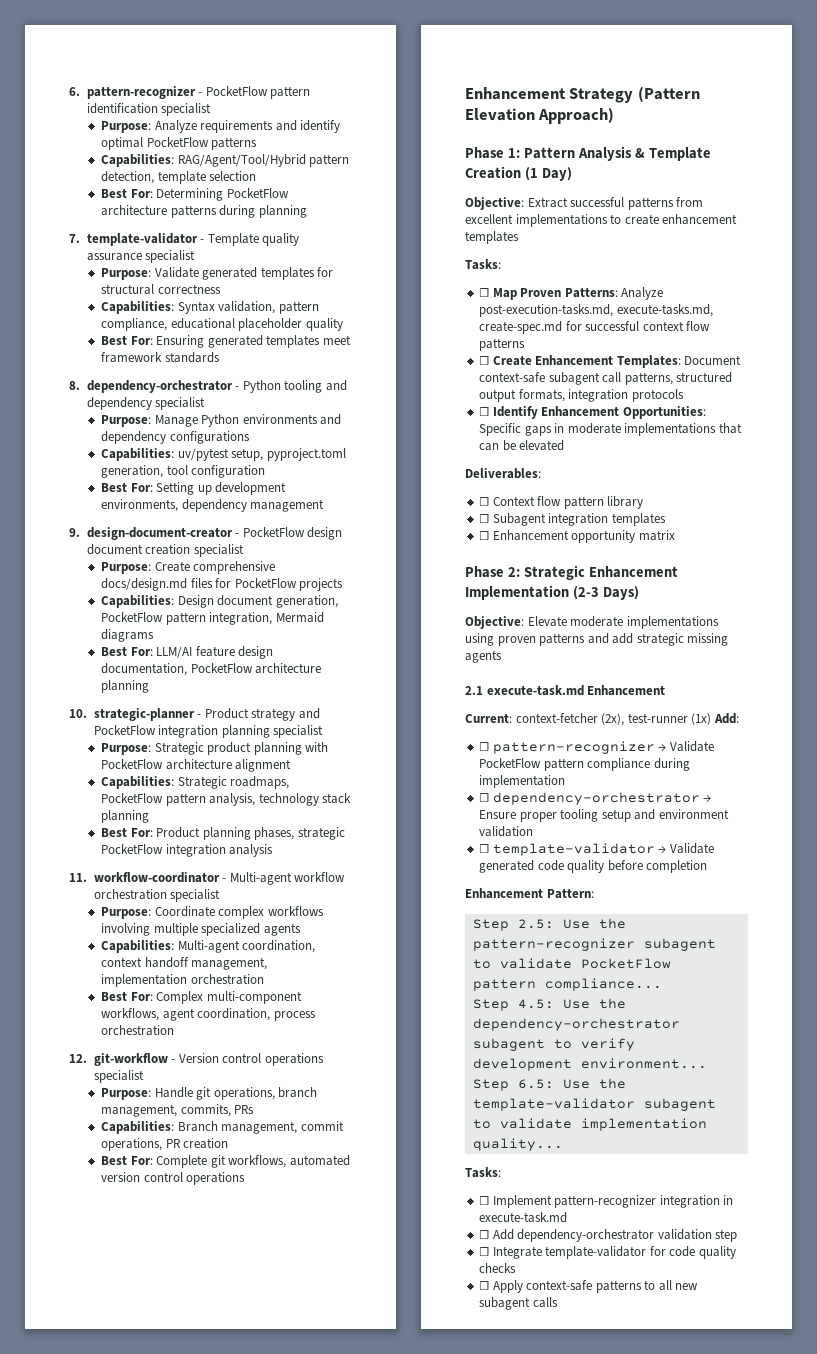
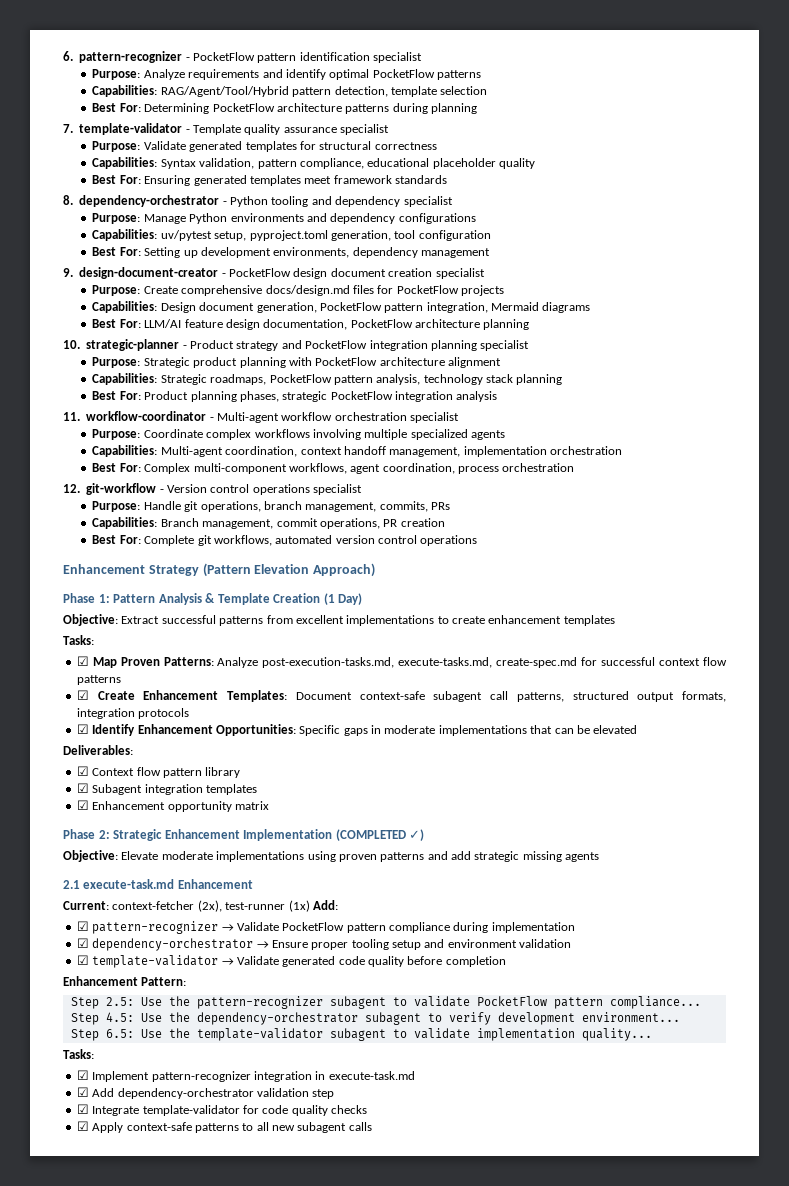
[479,288,490,297] ☐ -> [76,656,89,666] ☑
[479,356,490,365] ☐ -> [76,690,89,700] ☑
[479,407,490,416] ☐ -> [76,724,89,734] ☑
[479,497,490,506] ☐ -> [76,766,89,776] ☑
[479,514,490,523] ☐ -> [76,783,89,793] ☑
[479,531,490,540] ☐ -> [76,800,89,810] ☑
[572,586,639,600] (2-3 Days) -> [335,829,425,841] (COMPLETED ✓)
[479,742,490,751] ☐ -> [76,921,89,931] ☑
[479,793,490,802] ☐ -> [76,938,89,948] ☑
[479,844,490,853] ☐ -> [76,955,89,965] ☑
[479,1196,490,1205] ☐ -> [76,1070,89,1080] ☑
[479,1230,490,1239] ☐ -> [76,1087,89,1097] ☑
[479,1247,490,1256] ☐ -> [76,1104,89,1114] ☑
[479,1281,490,1290] ☐ -> [76,1121,89,1131] ☑

